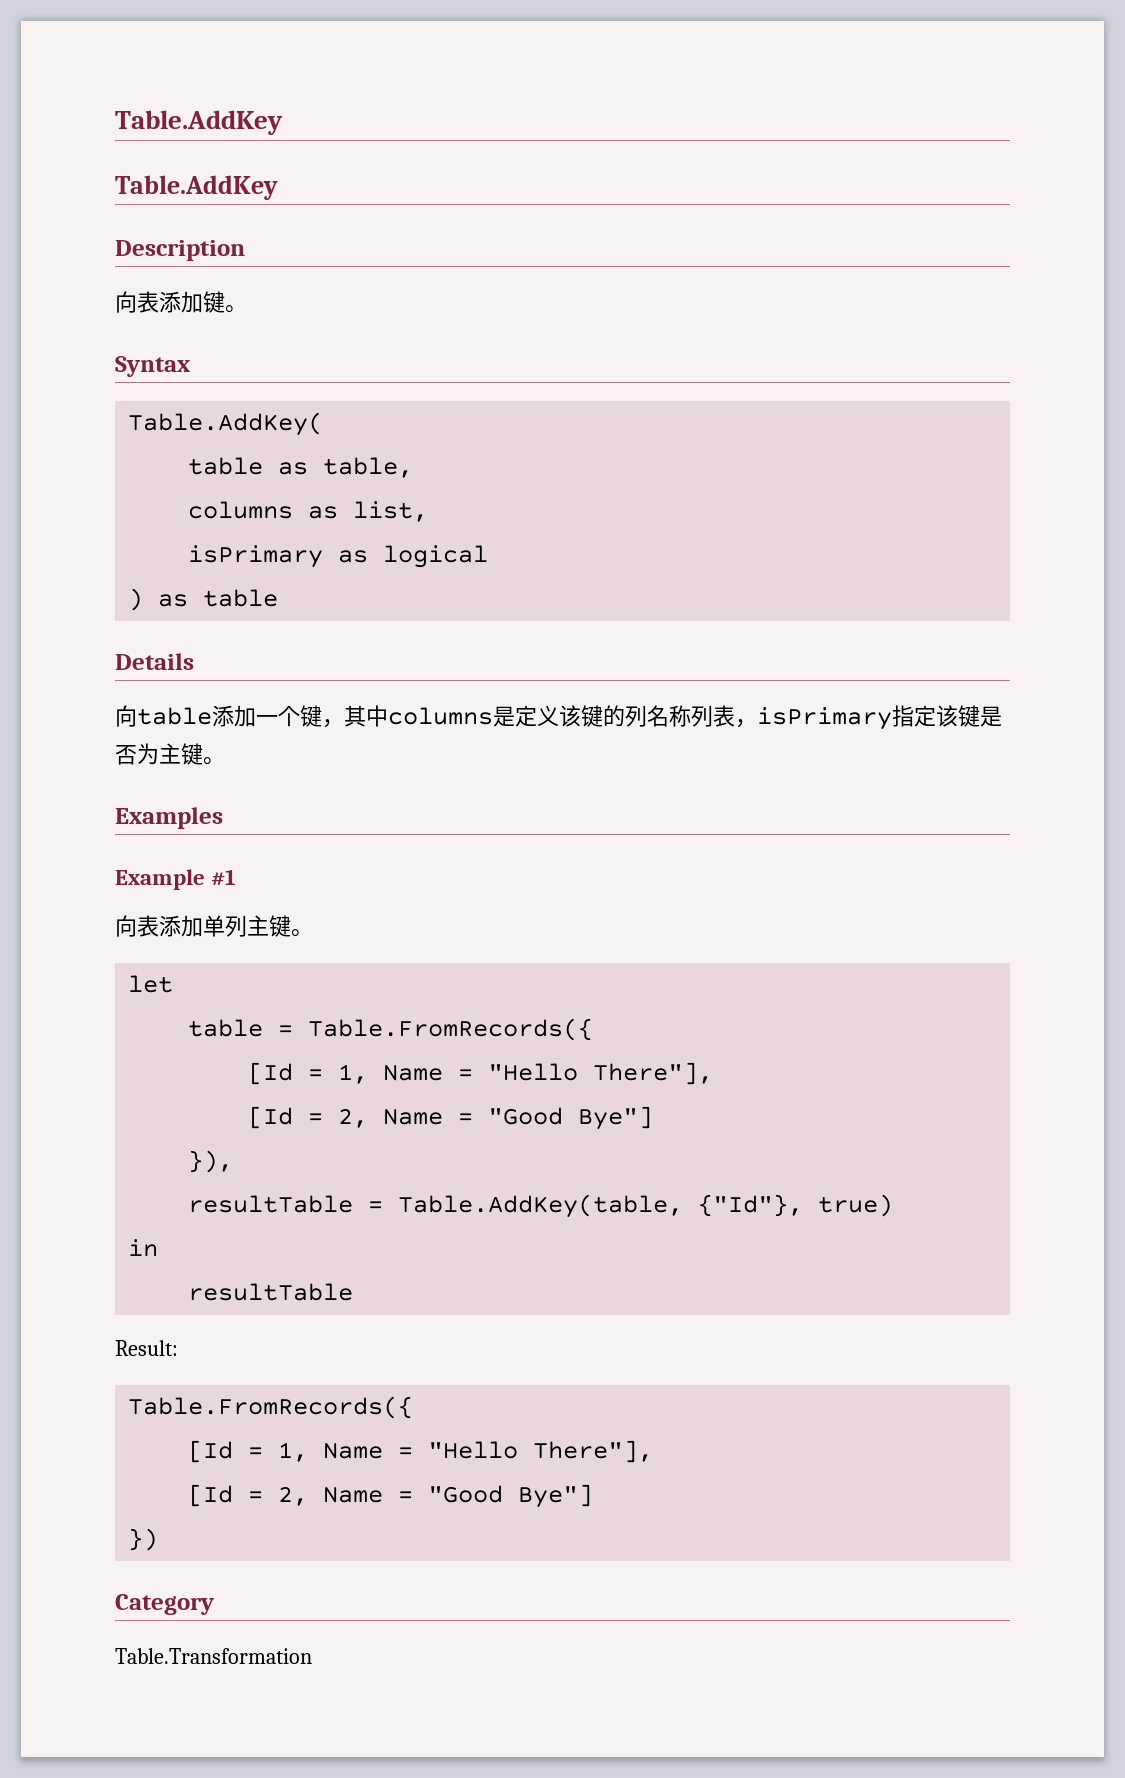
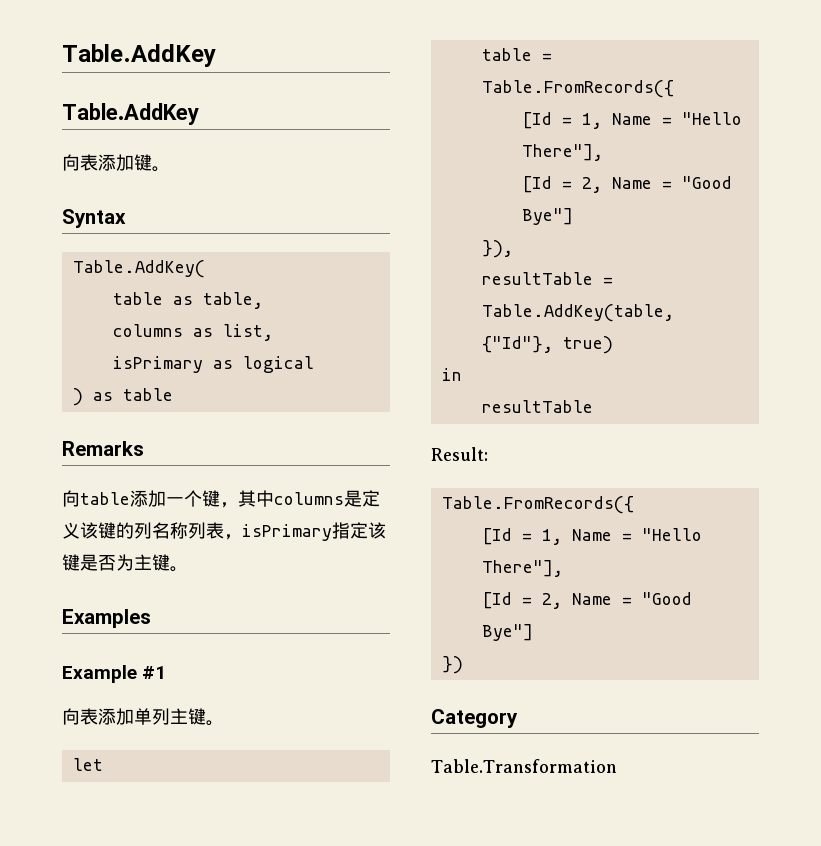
[115,240,245,261] // Description -> (199, 114) none
[115,653,194,670] Details -> [62,441,144,456] Remarks

